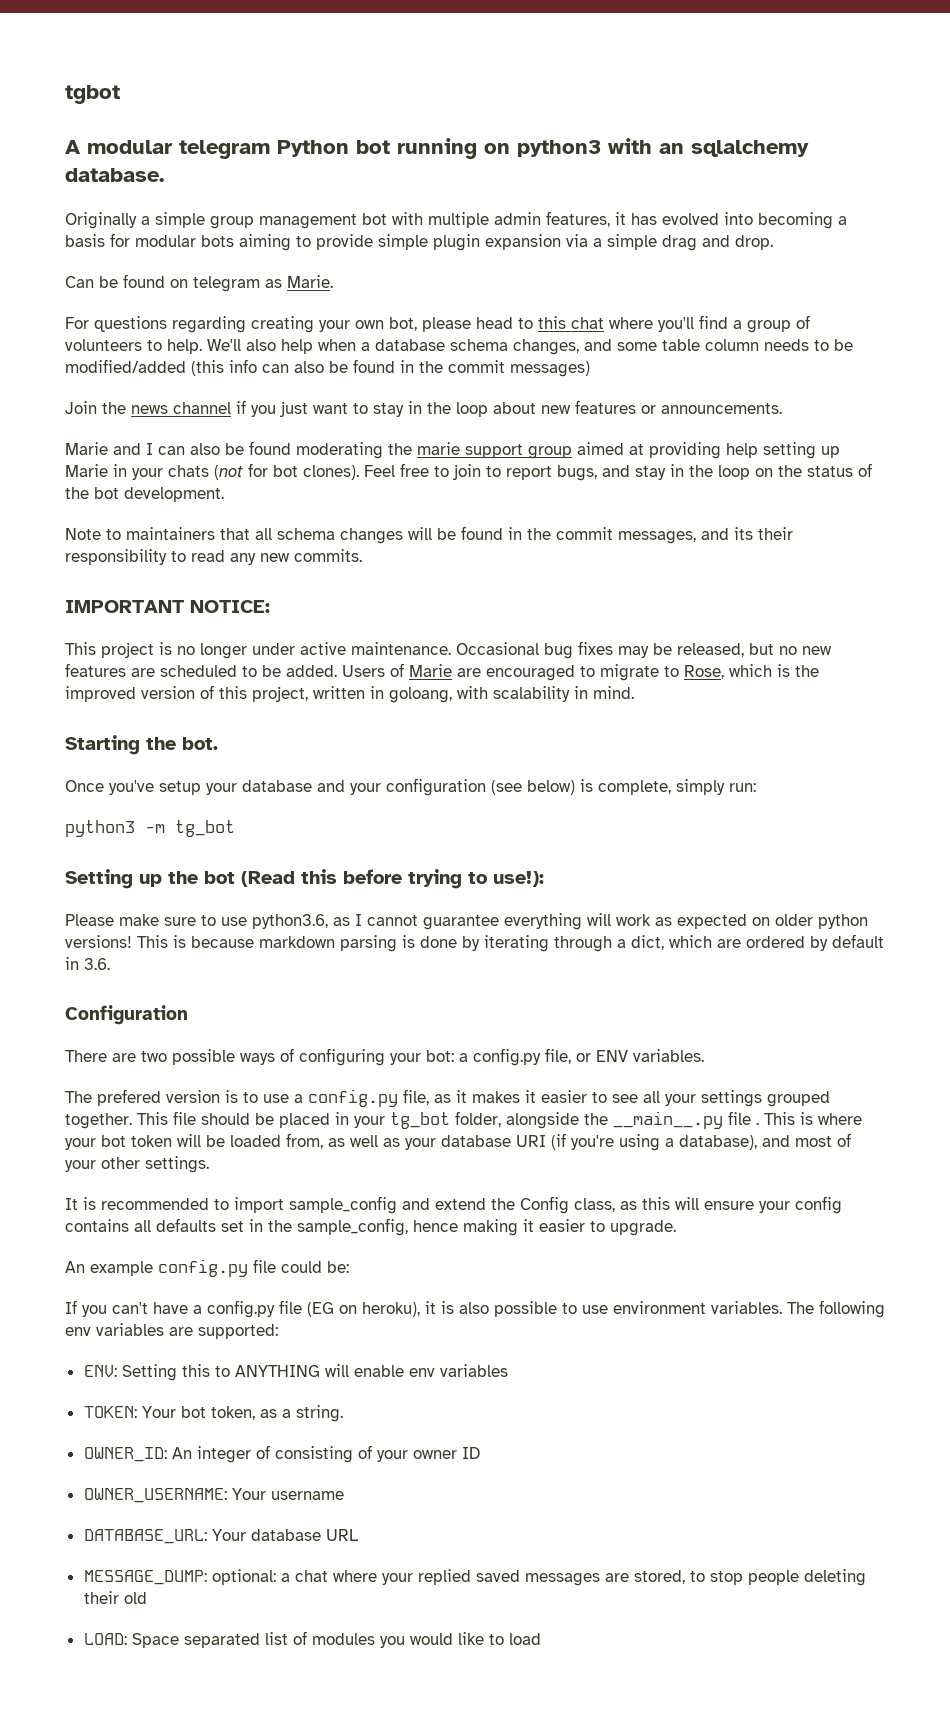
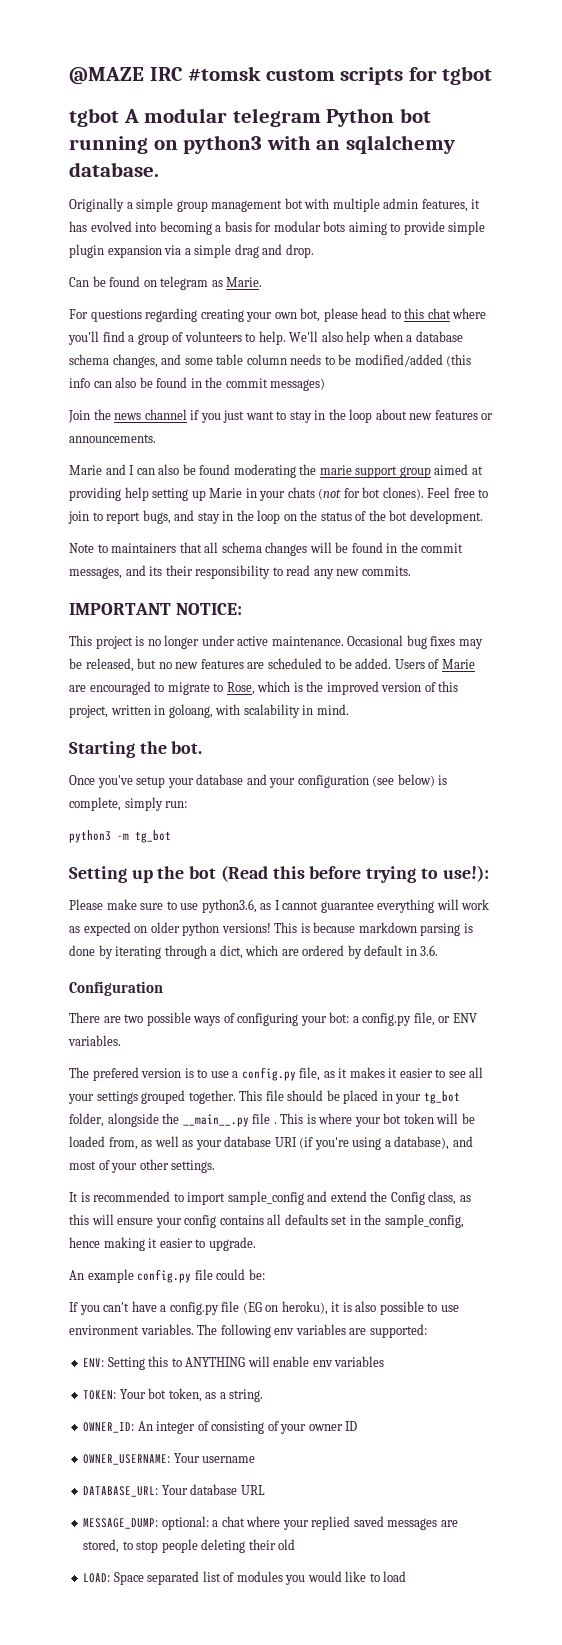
(65, 94) none -> [69,66,437,85] @MAZE IRC #tomsk custom scripts for
(120, 94) none -> [69,108,119,127] tgbot

